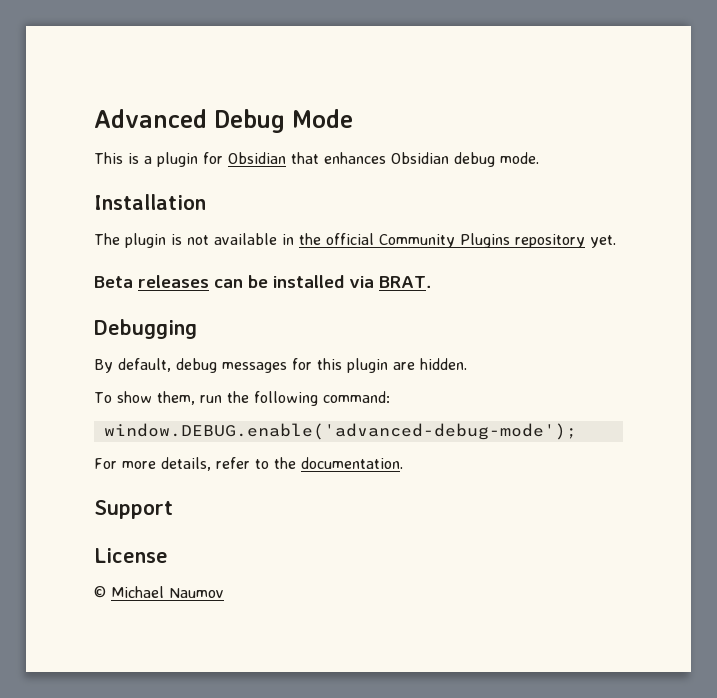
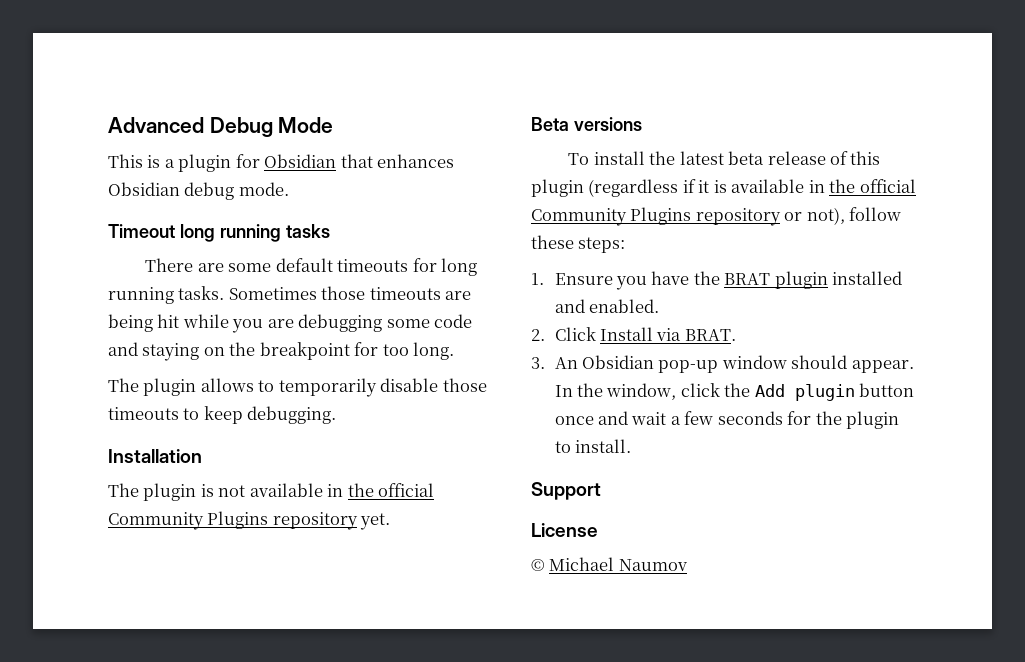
(539, 158) none -> [108,224,330,242] [145,258,477,276] [108,286,472,304] [108,314,473,333] [108,342,455,361] [108,378,487,397] [108,406,337,424] // Timeout long running tasks // There are some default timeouts for long running tasks. Sometimes those timeouts are being hit while you are debugging some code and staying on the breakpoint for too long. // The plugin allows to temporarily disable those timeouts to keep debugging.
[138,275,431,288] [94,319,197,339] [94,358,467,373] [94,391,390,406] [103,423,577,440] [94,457,403,471] releases can be installed via BRAT. // Debugging // By default, debug messages for this plugin are hidden. // To show them, run the following command: // window.DEBUG.enable('advanced-debug-mode'); // For more details, refer to the documentation. -> [573,117,642,131] [568,151,881,165] [531,179,916,197] [531,207,902,226] [531,235,626,253] [531,271,903,290] [554,299,660,313] [531,327,736,341] [531,355,914,373] [554,383,915,401] [554,411,900,429] [554,439,632,453] versions // To install the latest beta release of this plugin (regardless if it is available in the official Community Plugins repository or not), follow these steps: // 1. Ensure you have the BRAT plugin installed and enabled. // 2. Click Install via BRAT. // 3. An Obsidian pop-up window should appear. In the window, click the Add plugin button once and wait a few seconds for the plugin to install.

